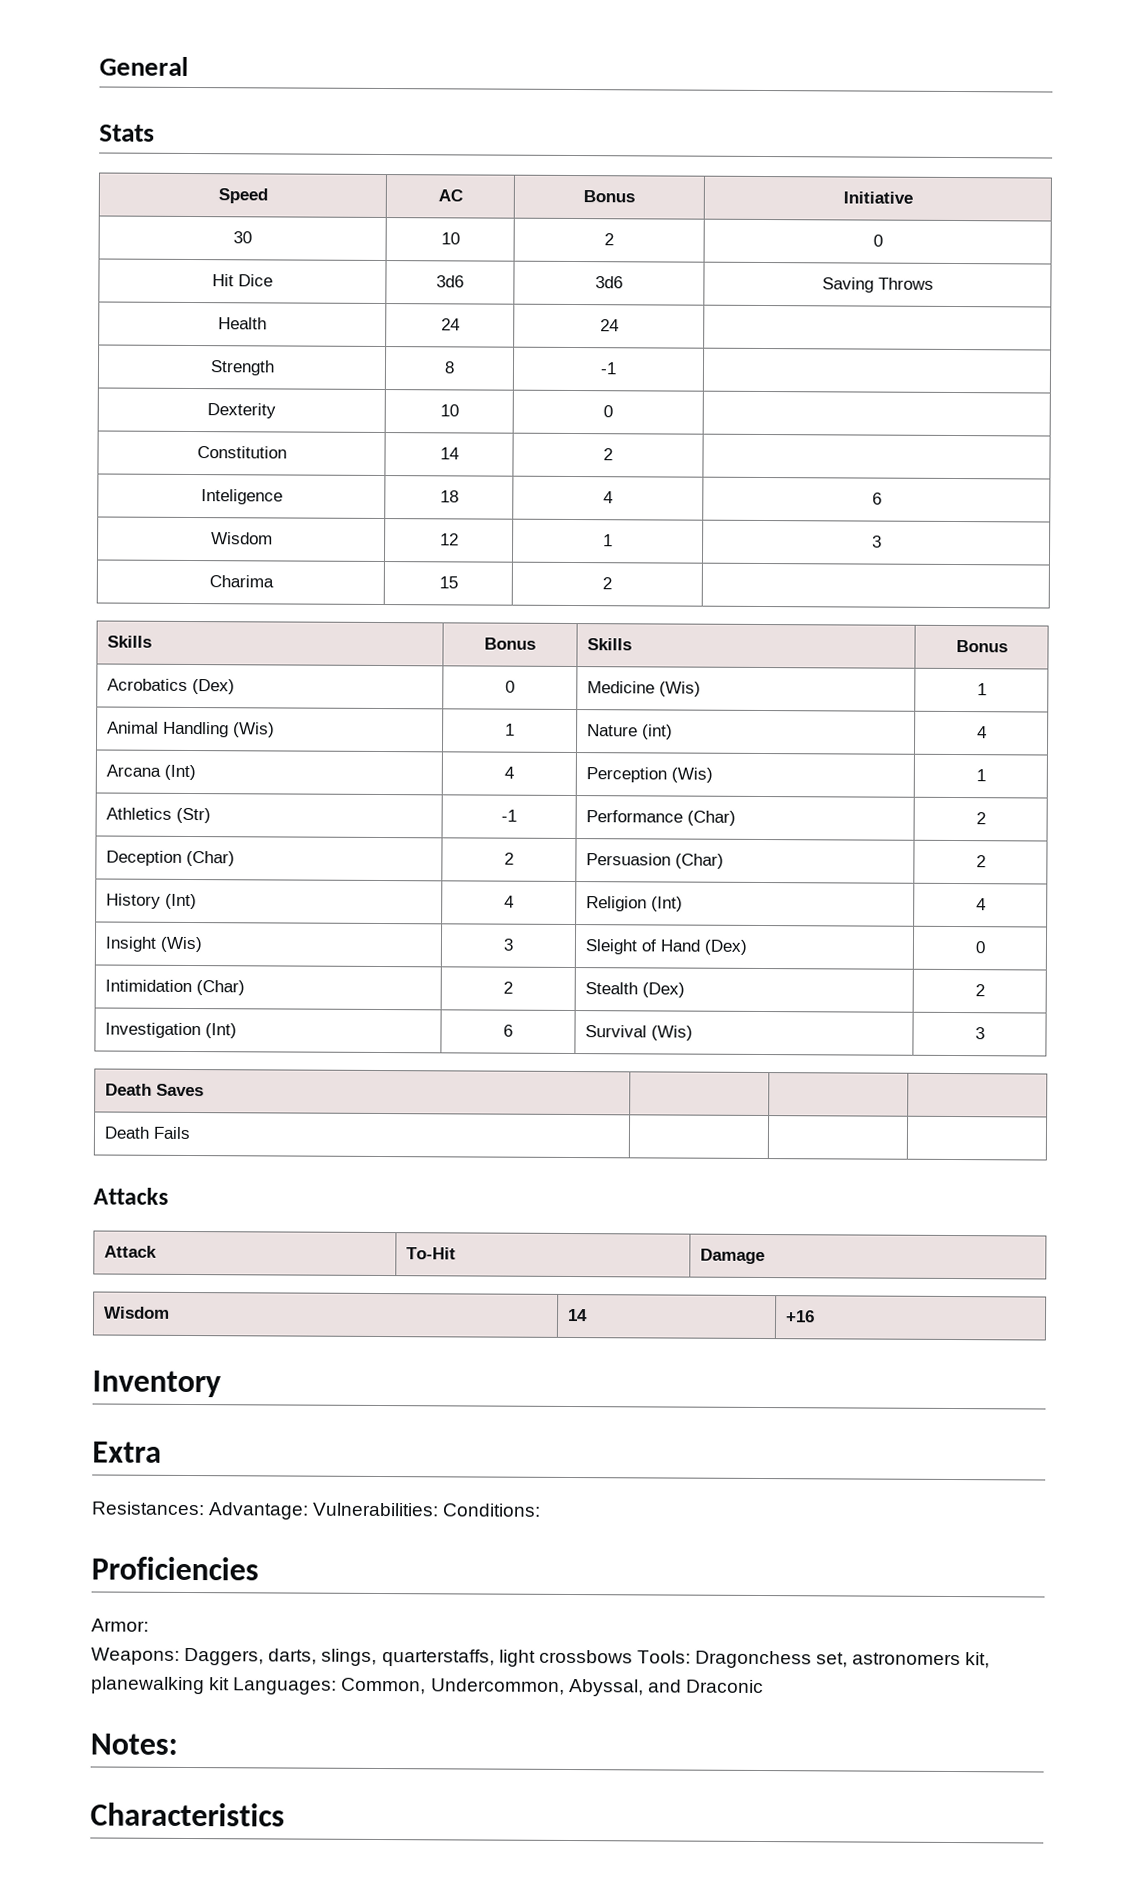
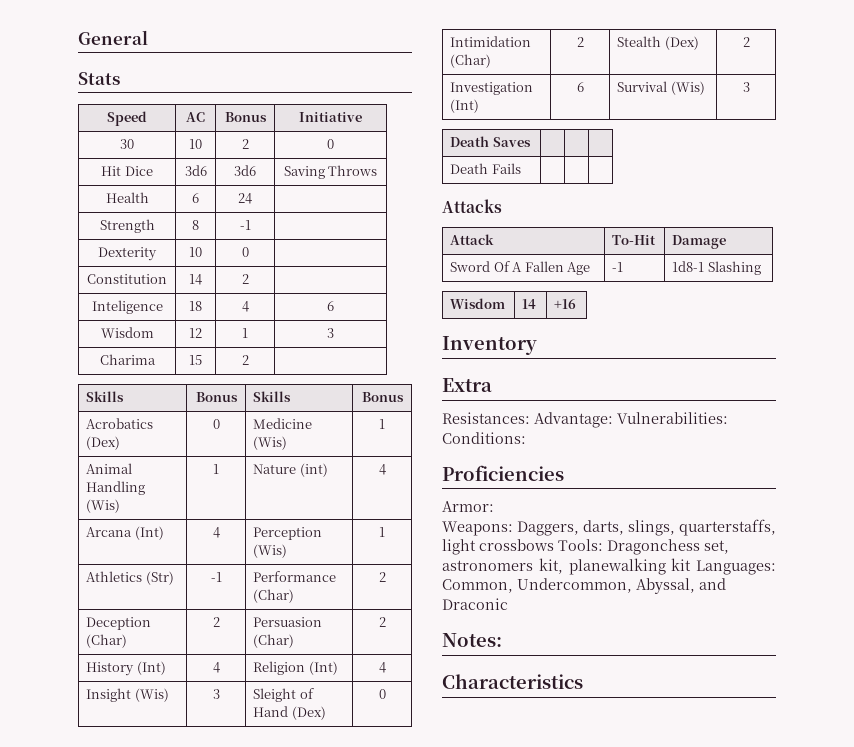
[440,318,460,331] 24 -> [192,193,199,203] 6
(766, 1256) none -> [450,261,591,275] [612,262,624,272] [672,261,761,275] // Sword Of A Fallen Age | -1 | 1d8-1 Slashing

